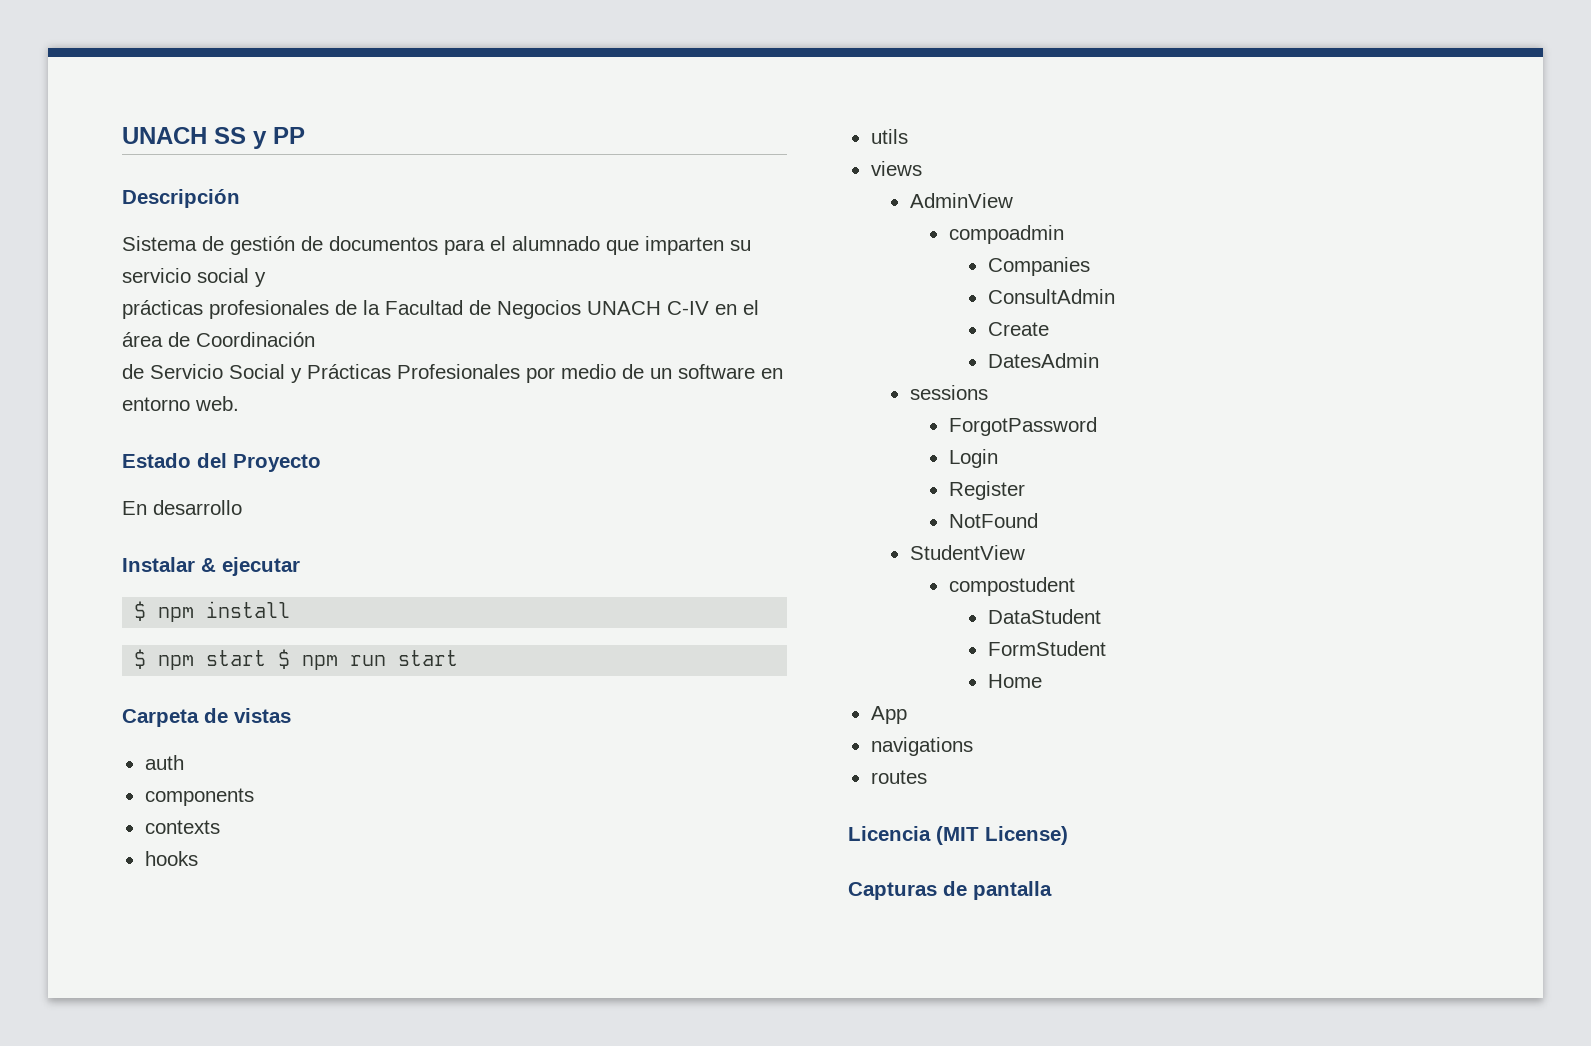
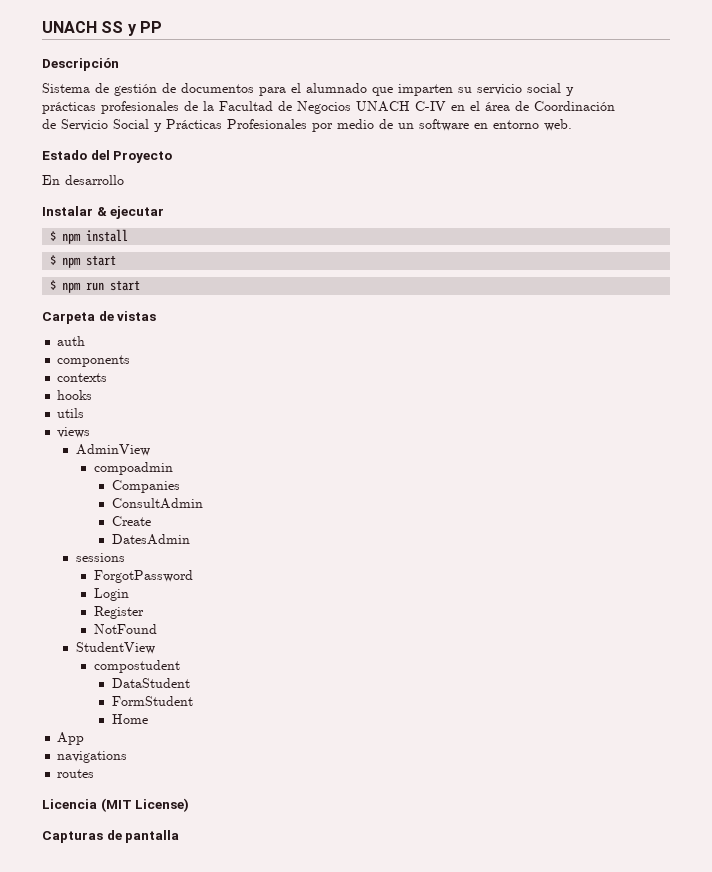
(267, 658) none -> (117, 260) //

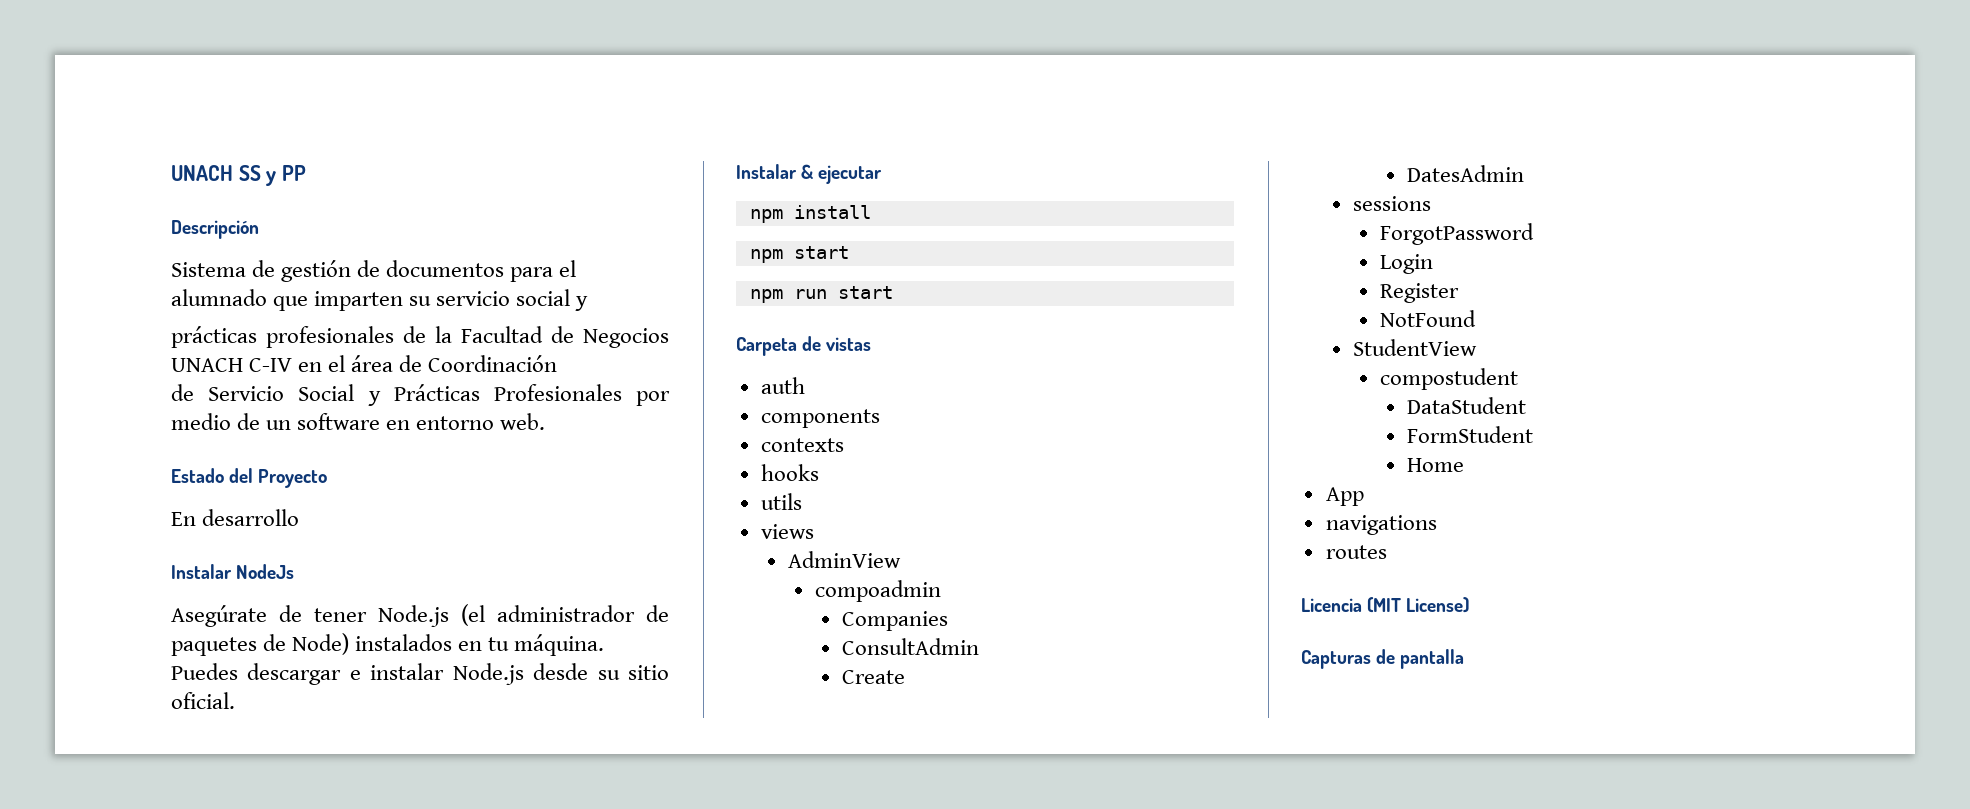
(124, 180) none -> [171,564,295,579] [171,604,669,627] [171,633,605,656] [171,663,669,685] [171,692,235,709] // Instalar NodeJs // Asegúrate de tener Node.js (el administrador de paquetes de Node) instalados en tu máquina. Puedes descargar e instalar Node.js desde su sitio oficial.
[50,231,57,241] $ -> (883, 174) none
[50,255,57,265] $ -> (871, 212) none
[50,280,57,290] $ -> (849, 252) none

